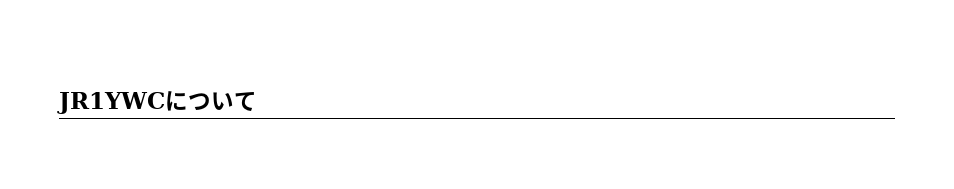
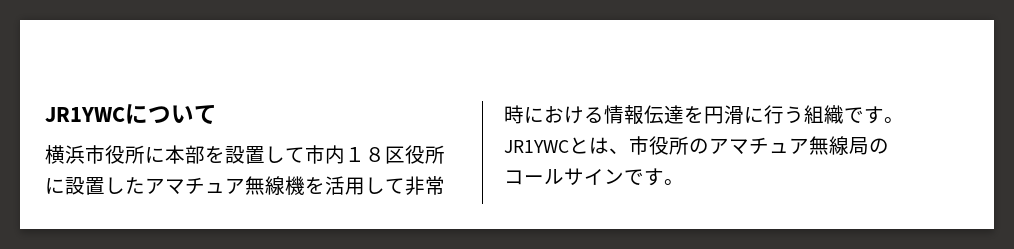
(257, 101) none -> [45,145,445,164] [45,176,445,195] [504,105,904,125] [504,136,889,155] [504,168,684,186] // 横浜市役所に本部を設置して市内１８区役所に設置したアマチュア無線機を活用して非常時における情報伝達を円滑に行う組織です。JR1YWCとは、市役所のアマチュア無線局のコールサインです。

